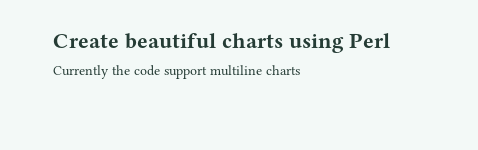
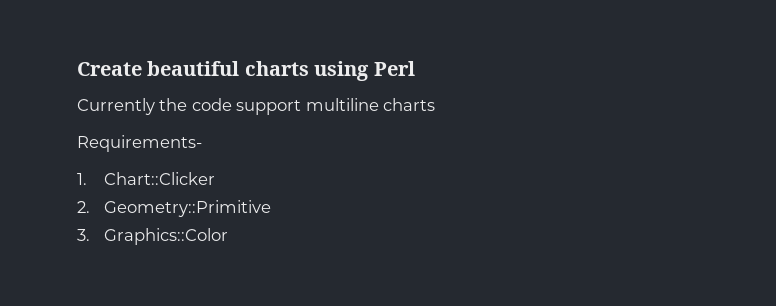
(300, 70) none -> [77,135,202,152] [77,172,215,185] [77,200,271,217] [77,228,228,245] // Requirements- // 1. Chart::Clicker // 2. Geometry::Primitive // 3. Graphics::Color

